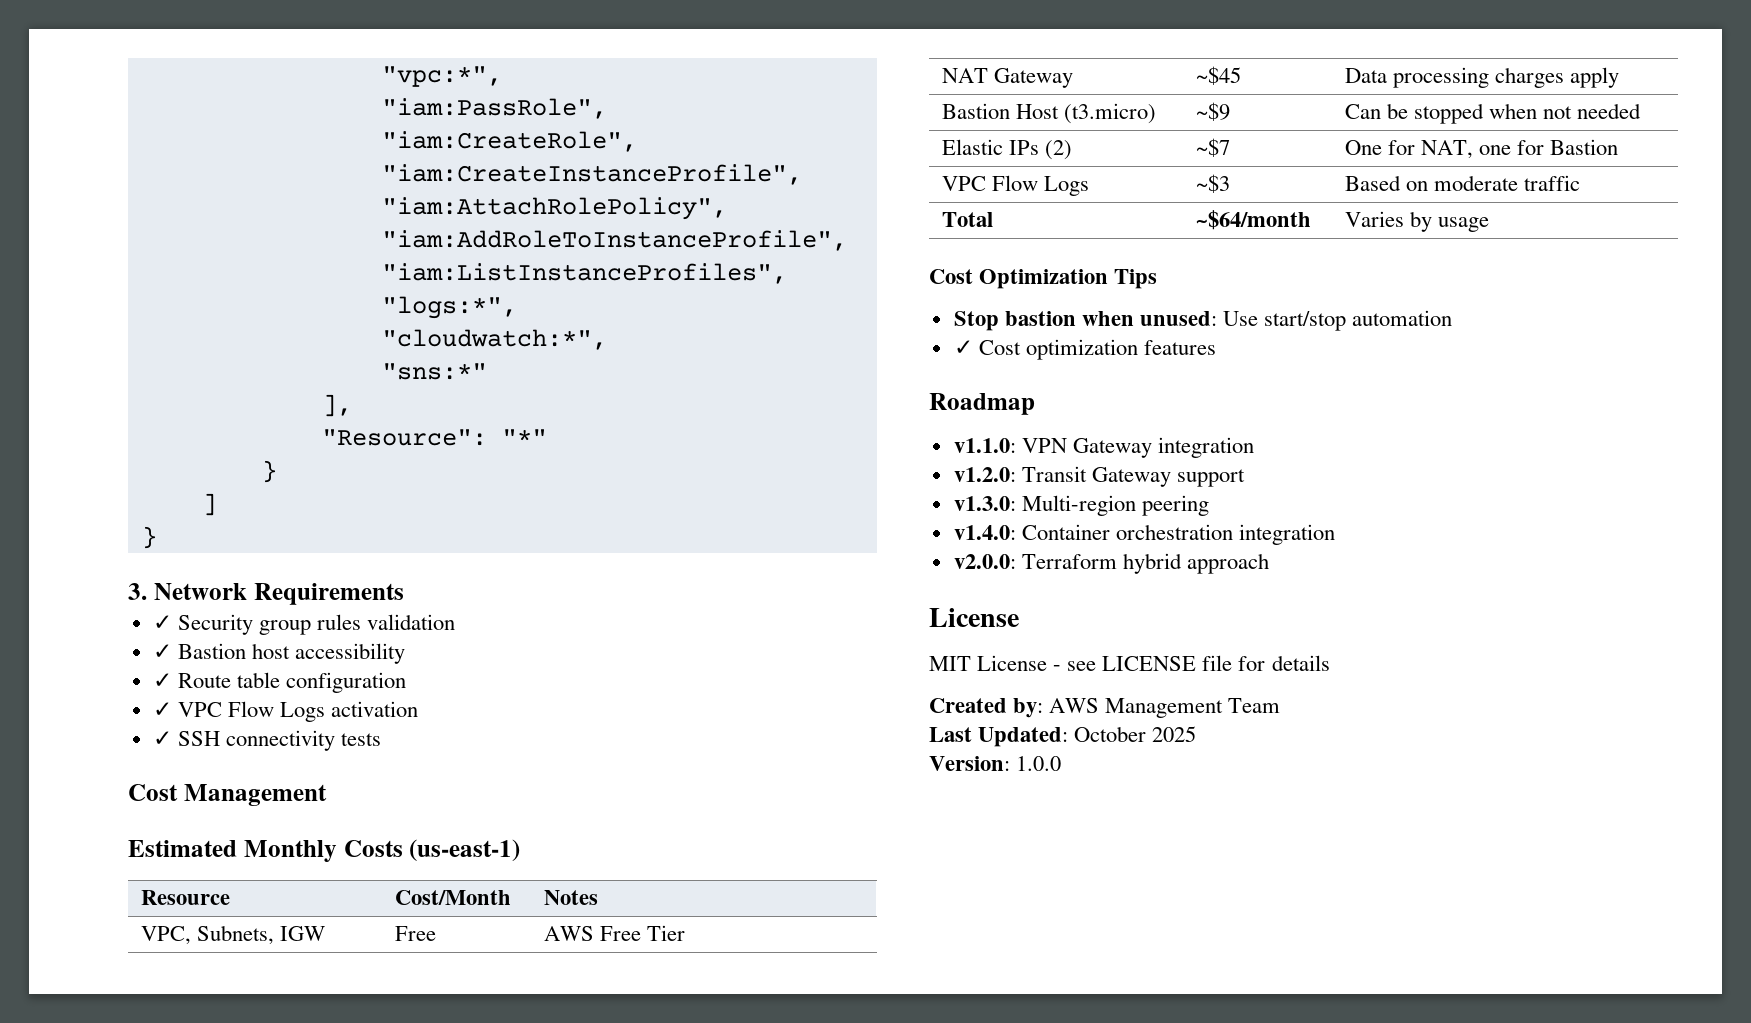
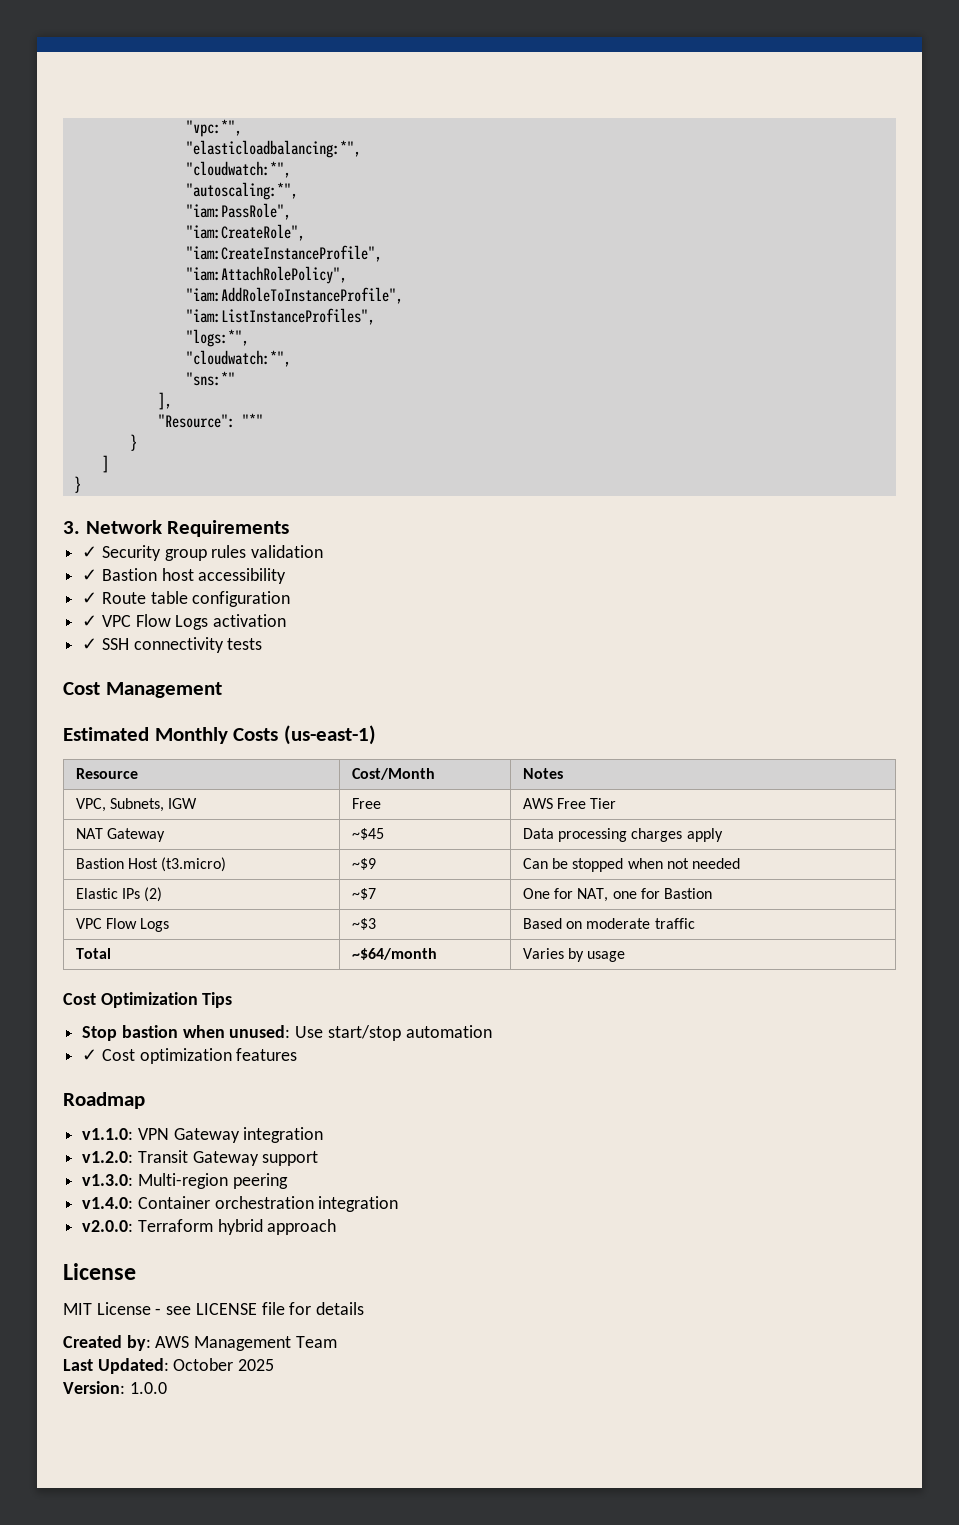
(502, 76) none -> [185,140,361,158] [185,161,291,178] [185,182,298,200] // "elasticloadbalancing:*", // "cloudwatch:*", // "autoscaling:*",

